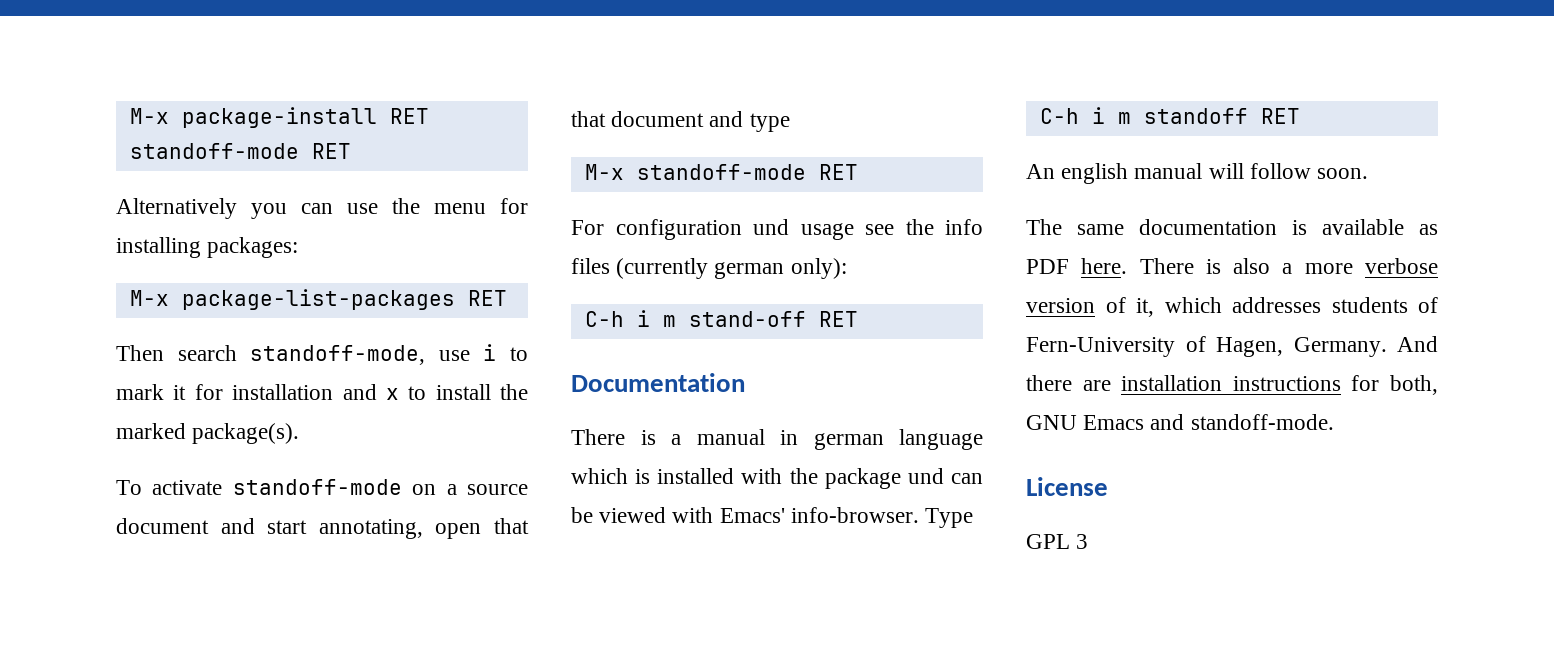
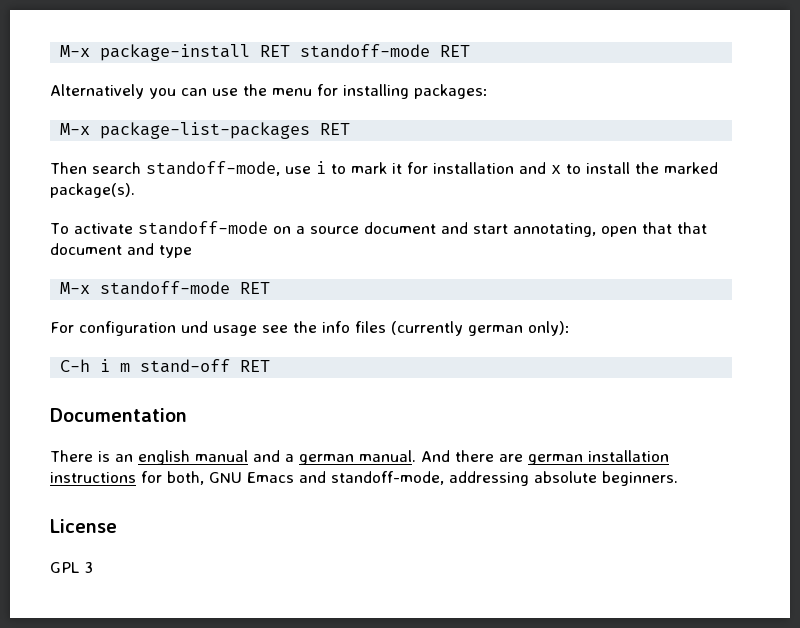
[671,429,983,450] [571,468,983,489] [571,507,974,528] [1039,107,1300,124] [1026,163,1369,184] [1026,219,1438,235] [1026,258,1438,274] [1026,297,1438,317] [1026,336,1387,357] a manual in german language which is installed with the package und can be viewed with Emacs' info-browser. Type // C-h i m standoff RET // An english manual will follow soon. // The same documentation is available as PDF here. There is also a more verbose version of it, which addresses students of Fern-University of Hagen, Germany. -> [115,450,416,465] an english manual and a german manual.
(1111, 385) none -> [528,454,583,465] german
[1190,414,1334,430] standoff-mode. -> [331,471,678,486] standoff-mode, addressing absolute beginners.

